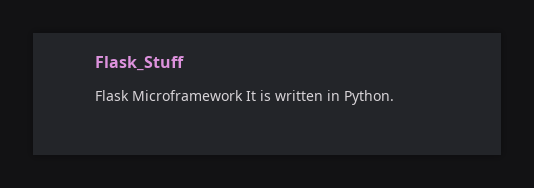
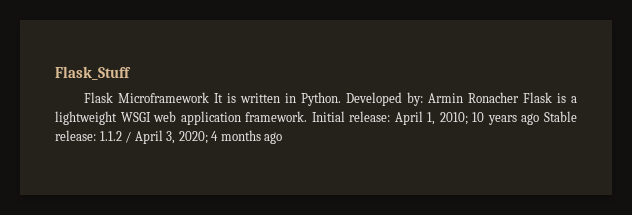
(394, 97) none -> [346,92,578,106] [55,111,577,125] [55,130,283,144] Developed by: Armin Ronacher Flask is a lightweight WSGI web application framework. Initial release: April 1, 2010; 10 years ago Stable release: 1.1.2 / April 3, 2020; 4 months ago

